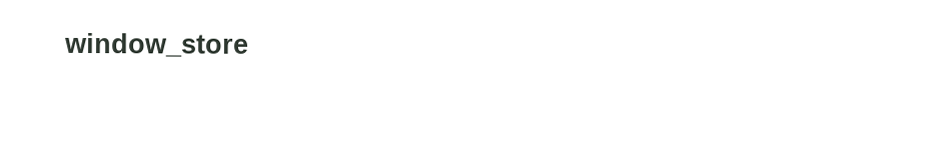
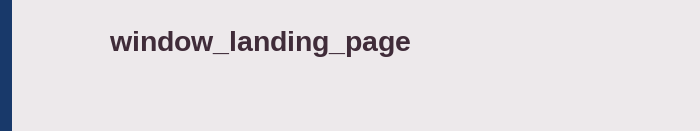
[64,32,249,58] window_store -> [109,31,411,57] window_landing_page

